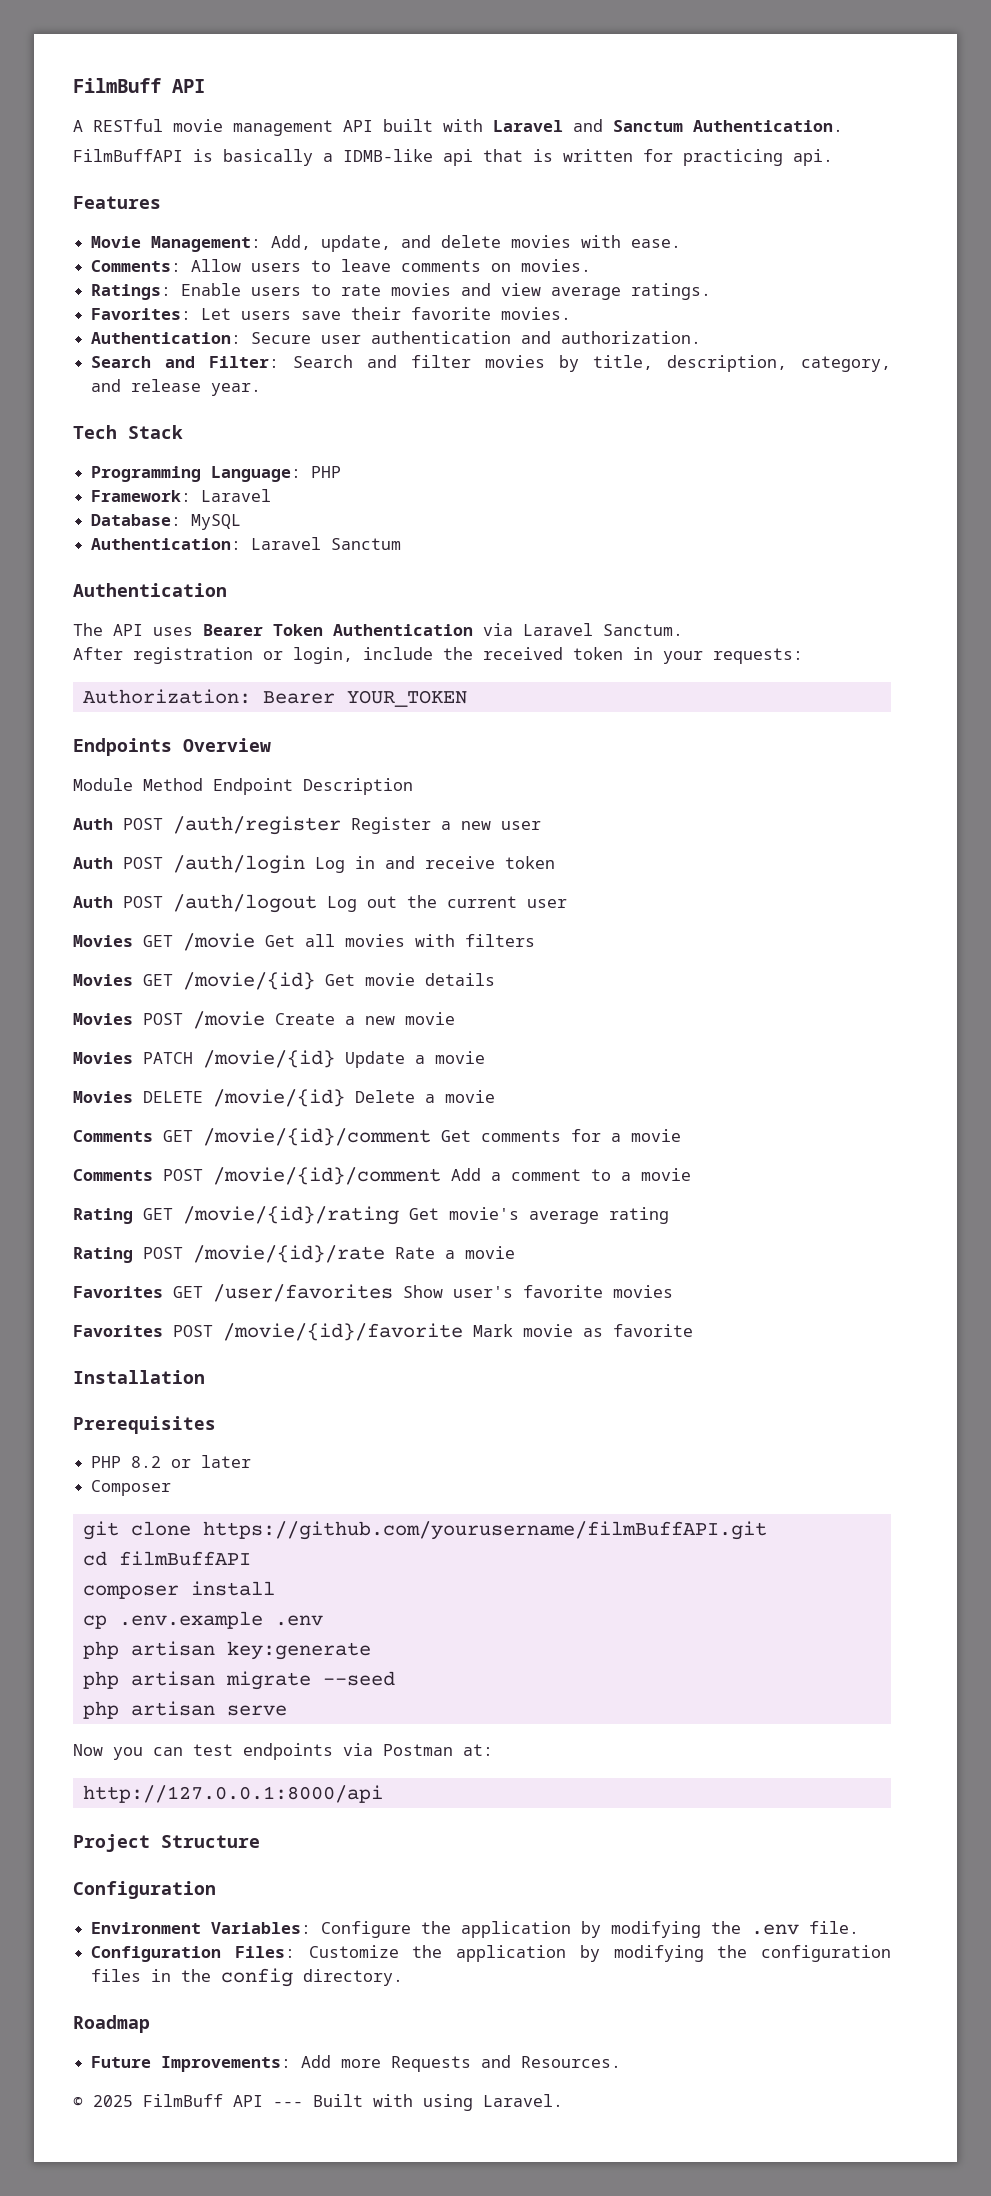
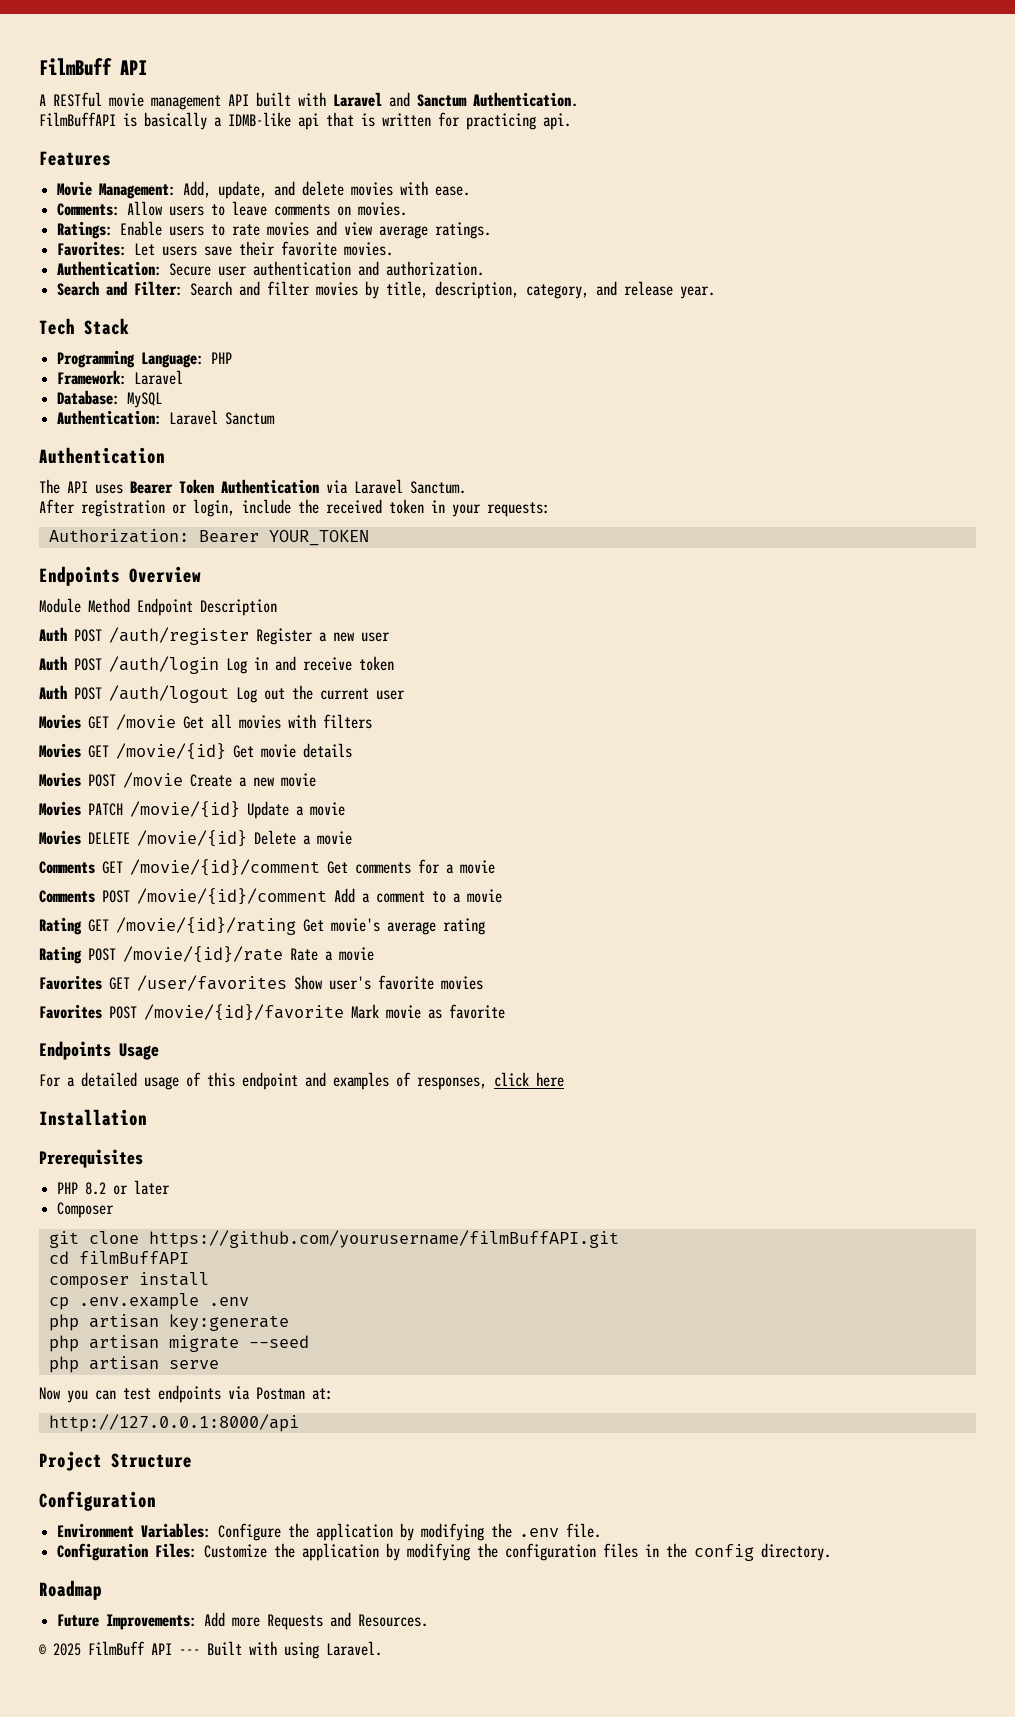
(693, 1330) none -> [39,1041,159,1060] [39,1072,564,1090] // Endpoints Usage // For a detailed usage of this endpoint and examples of responses, click here

